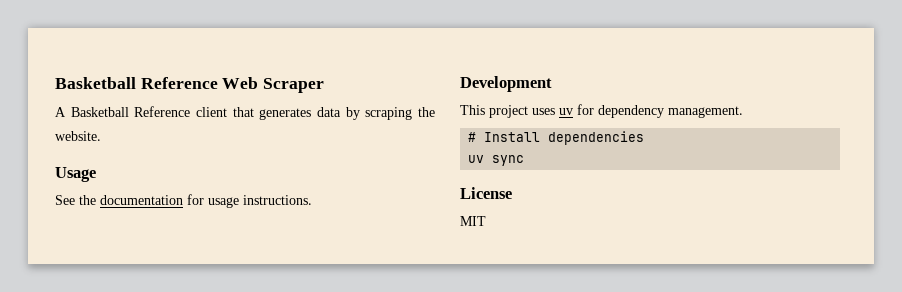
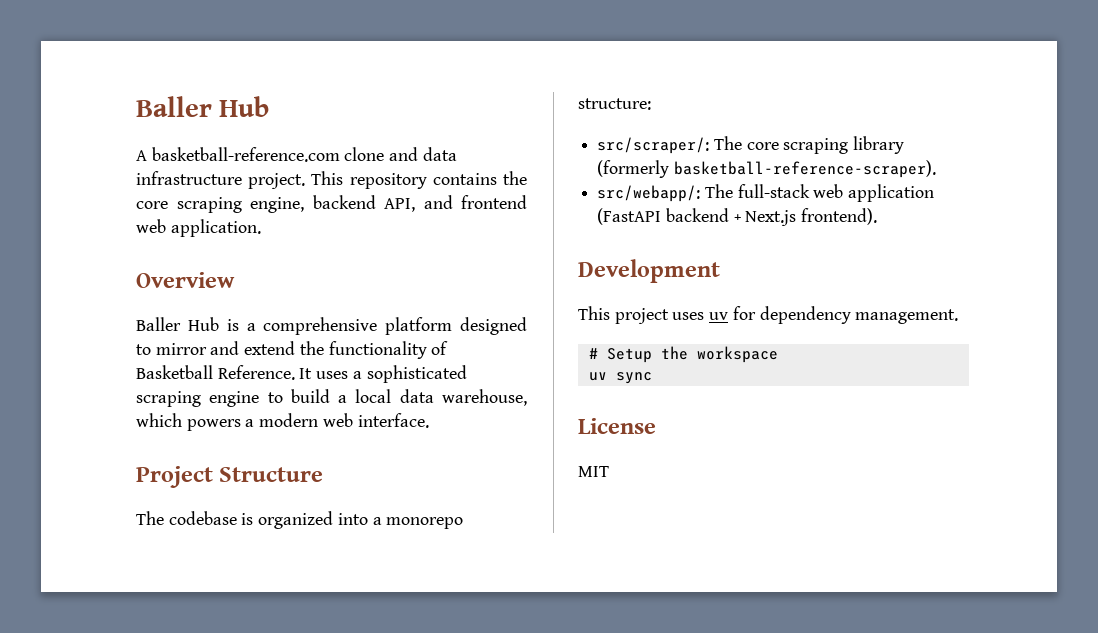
[55,77,325,93] [55,106,436,120] [55,131,101,141] [55,167,96,182] [55,194,312,208] Basketball Reference Web Scraper // A Basketball Reference client that generates data by scraping the website. // Usage // See the documentation for usage instructions. -> [136,96,270,117] [136,147,457,162] [136,171,527,189] [136,195,527,213] [136,219,261,237] [136,272,235,288] [136,317,527,335] [136,341,449,359] [136,365,467,383] [136,389,527,407] [136,413,429,431] [136,466,324,488] [136,511,464,529] [578,98,651,110] [597,136,905,154] [597,160,936,178] [597,184,935,202] [597,208,878,226] Baller Hub // A basketball-reference.com clone and data infrastructure project. This repository contains the core scraping engine, backend API, and frontend web application. // Overview // Baller Hub is a comprehensive platform designed to mirror and extend the functionality of Basketball Reference. It uses a sophisticated scraping engine to build a local data warehouse, which powers a modern web interface. // Project Structure // The codebase is organized into a monorepo structure: // src/scraper/: The core scraping library (formerly basketball-reference-scraper). // src/webapp/: The full-stack web application (FastAPI backend + Next.js frontend).
[484,131,645,145] Install dependencies -> [606,346,778,363] Setup the workspace

